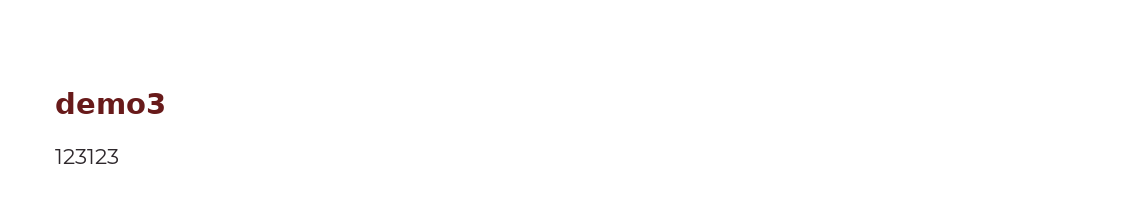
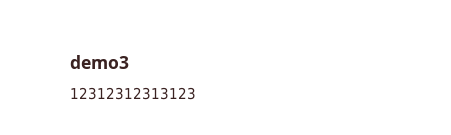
[55,149,119,164] 123123 -> [70,87,196,100] 12312312313123

